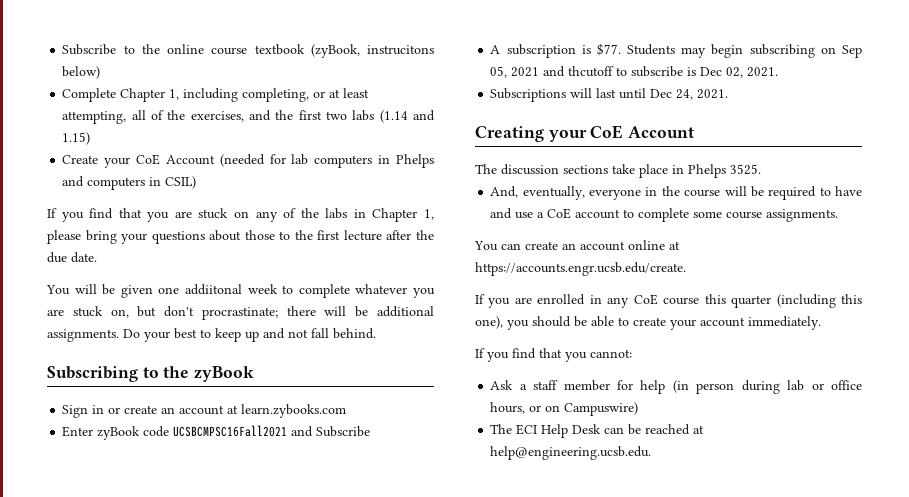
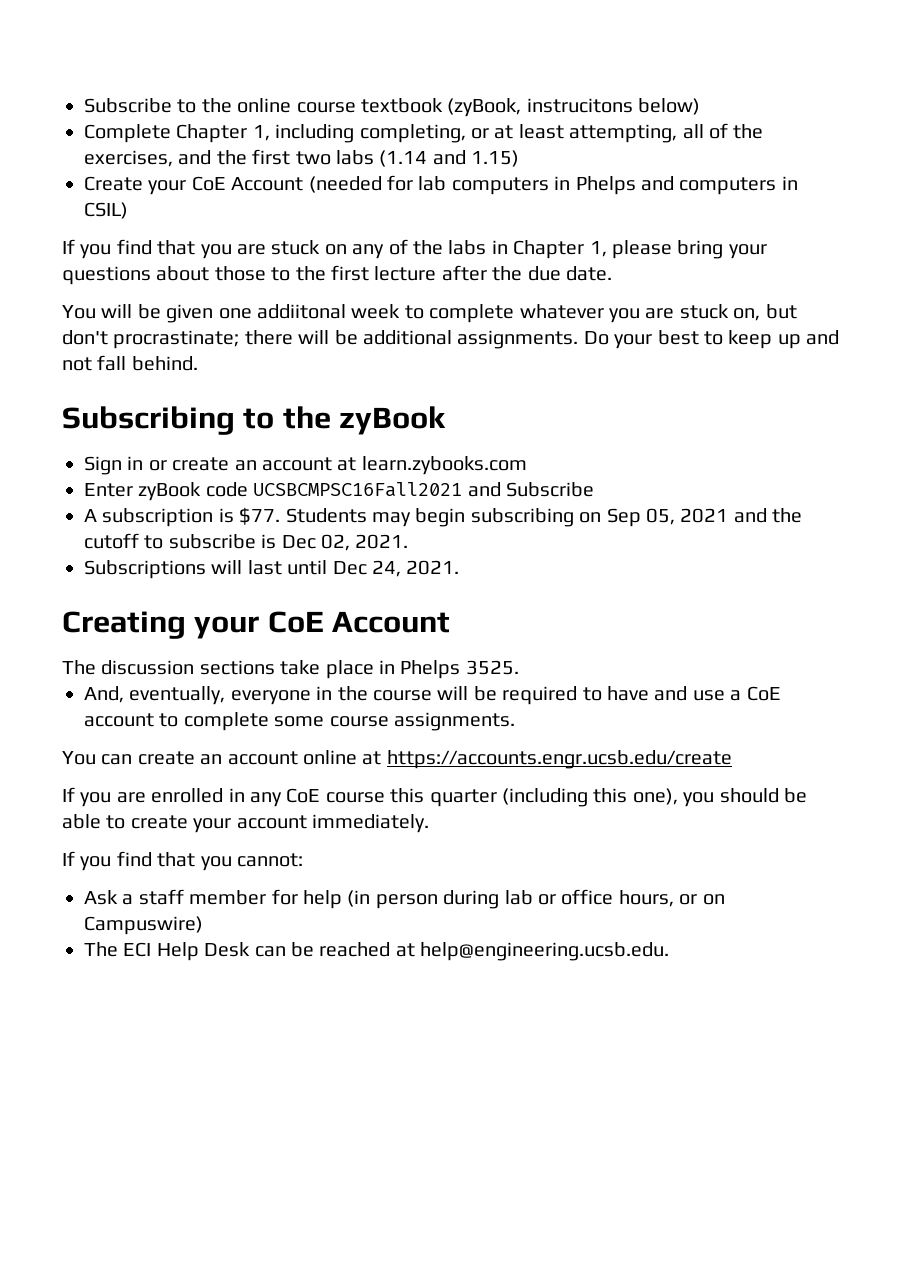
[568,66,615,77] thcutoff -> [772,508,803,523] [84,533,139,549] the cutoff
[475,262,686,276] https://accounts.engr.ucsb.edu/create. -> [386,750,732,769] https://accounts.engr.ucsb.edu/create

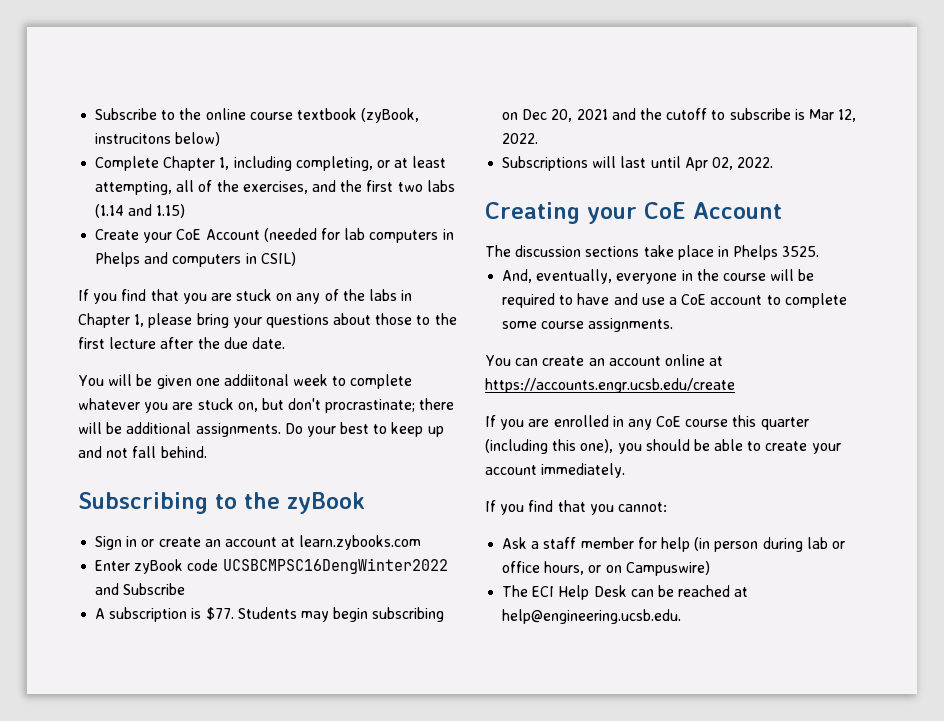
[253,482,463,497] UCSBCMPSC16Fall2021 -> [222,558,448,574] UCSBCMPSC16DengWinter2022
[606,508,675,527] Sep 05, -> [522,109,573,122] Dec 20,
[281,534,409,551] Dec 02, 2021. -> [808,109,857,122] [502,133,539,144] Mar 12, 2022.
[332,560,460,577] Dec 24, 2021. -> [684,157,774,171] Apr 02, 2022.

